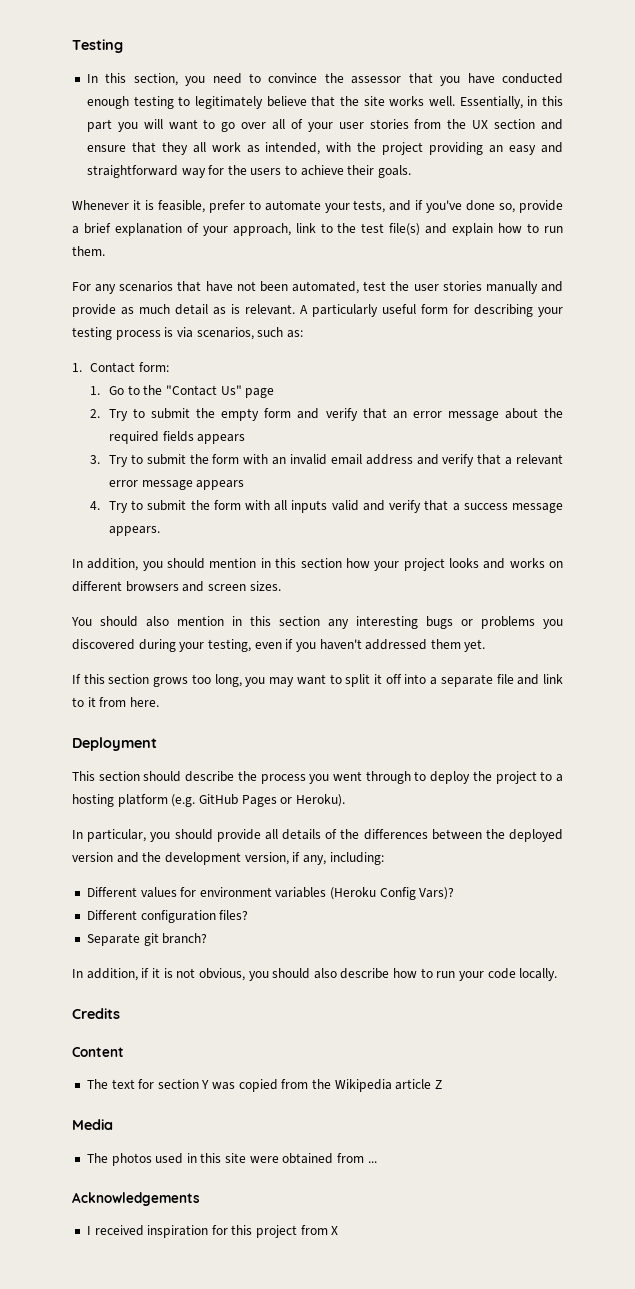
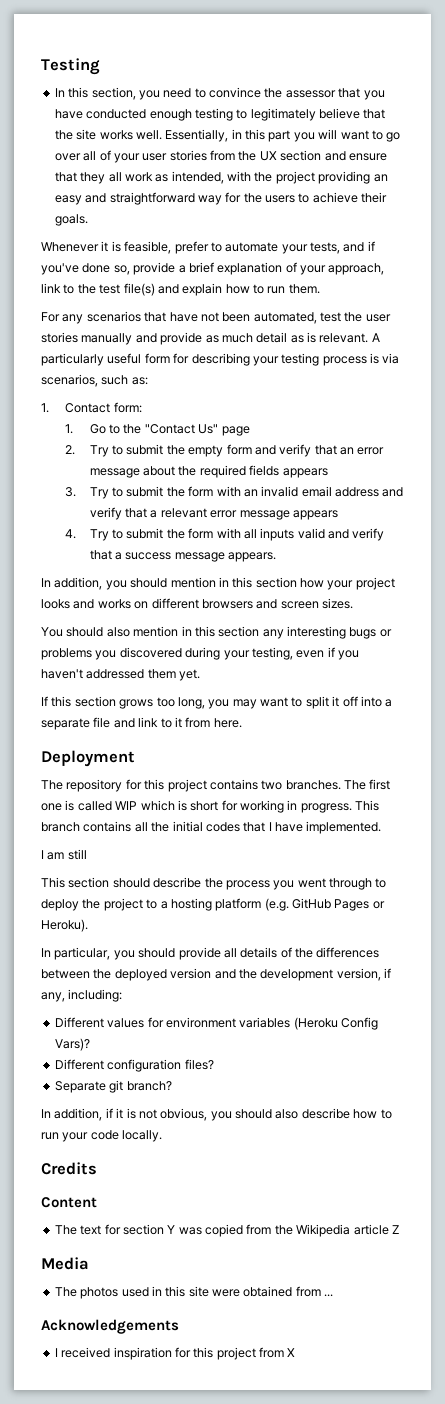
(157, 744) none -> [41,779,391,792] [41,800,380,813] [41,821,382,834] [41,849,87,860] // The repository for this project contains two branches. The first one is called WIP which is short for working in progress. This branch contains all the initial codes that I have implemented. // I am still

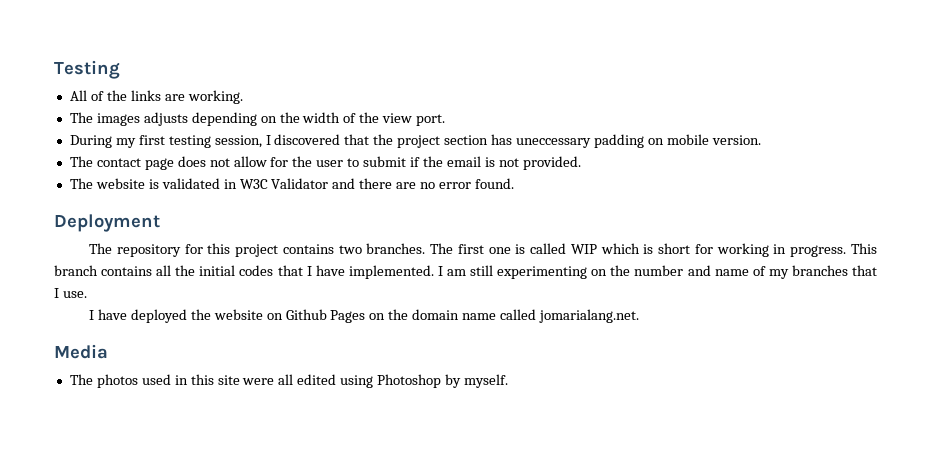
[54,87,385,100] [54,108,386,121] [54,129,401,142] [54,150,387,163] [54,171,388,184] [54,192,388,205] [54,214,88,226] [41,241,375,254] [41,262,385,275] [41,283,320,296] [41,311,391,324] [41,332,380,345] [41,353,400,366] [41,374,148,387] [41,402,142,413] [65,424,250,436] [65,444,385,457] [89,465,328,478] [65,486,404,499] [89,507,338,520] [65,528,385,541] [89,550,277,562] [41,577,395,590] [41,598,353,609] [41,626,392,639] [41,647,359,660] [41,669,201,681] [41,696,393,709] [41,717,242,730] In this section, you need to convince the assessor that you have conducted enough testing to legitimately believe that the site works well. Essentially, in this part you will want to go over all of your user stories from the UX section and ensure that they all work as intended, with the project providing an easy and straightforward way for the users to achieve their goals. // Whenever it is feasible, prefer to automate your tests, and if you've done so, provide a brief explanation of your approach, link to the test file(s) and explain how to run them. // For any scenarios that have not been automated, test the user stories manually and provide as much detail as is relevant. A particularly useful form for describing your testing process is via scenarios, such as: // 1. Contact form: // 1. Go to the "Contact Us" page // 2. Try to submit the empty form and verify that an error message about the required fields appears // 3. Try to submit the form with an invalid email address and verify that a relevant error message appears // 4. Try to submit the form with all inputs valid and verify that a success message appears. // In addition, you should mention in this section how your project looks and works on different browsers and screen sizes. // You should also mention in this section any interesting bugs or problems you discovered during your testing, even if you haven't addressed them yet. // If this section grows too long, you may want to split it off into a separate file and link to it from here. -> [69,90,243,104] [69,112,446,126] [69,134,761,148] [69,156,581,170] [69,178,514,189] All of the links are working. // The images adjusts depending on the width of the view port. // During my first testing session, I discovered that the project section has uneccessary padding on mobile version. // The contact page does not allow for the user to submit if the email is not provided. // The website is validated in W3C Validator and there are no error found.
(382, 827) // -> (434, 272) none
[41,877,387,890] [41,898,385,911] [41,919,88,932] [41,947,380,960] [41,968,391,981] [41,989,123,1002] [54,1017,378,1030] [54,1038,90,1051] [54,1059,214,1072] [54,1080,172,1093] [41,1108,392,1121] [41,1130,163,1142] [41,1162,97,1175] [41,1197,97,1208] [54,1224,399,1237] // This section should describe the process you went through to deploy the project to a hosting platform (e.g. GitHub Pages or Heroku). // In particular, you should provide all details of the differences between the deployed version and the development version, if any, including: // Different values for environment variables (Heroku Config Vars)? // Different configuration files? // Separate git branch? // In addition, if it is not obvious, you should also describe how to run your code locally. // Credits // Content // The text for section Y was copied from the Wikipedia article Z -> [497,265,878,279] [54,288,87,298] [89,309,639,323] experimenting on the number and name of my branches that I use. // I have deployed the website on Github Pages on the domain name called jomarialang.net.
[243,1286,334,1297] [41,1319,179,1334] [54,1347,296,1360] obtained from ... // Acknowledgements // I received inspiration for this project from X -> [278,374,508,388] all edited using Photoshop by myself.

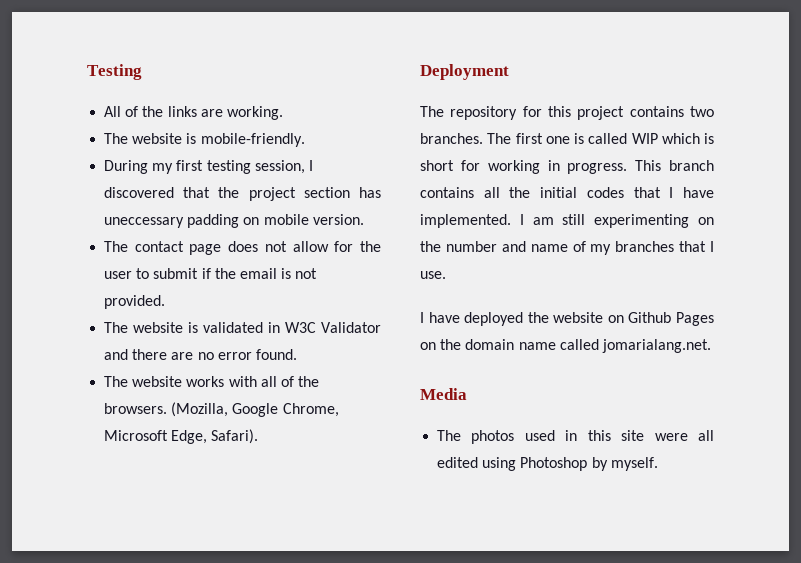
[96,112,446,126] images adjusts depending on the width of the view port. -> [132,133,305,147] website is mobile-friendly.
(514, 183) none -> [104,376,320,387] [104,402,339,417] [104,429,259,444] // The website works with all of the browsers. (Mozilla, Google Chrome, Microsoft Edge, Safari).

